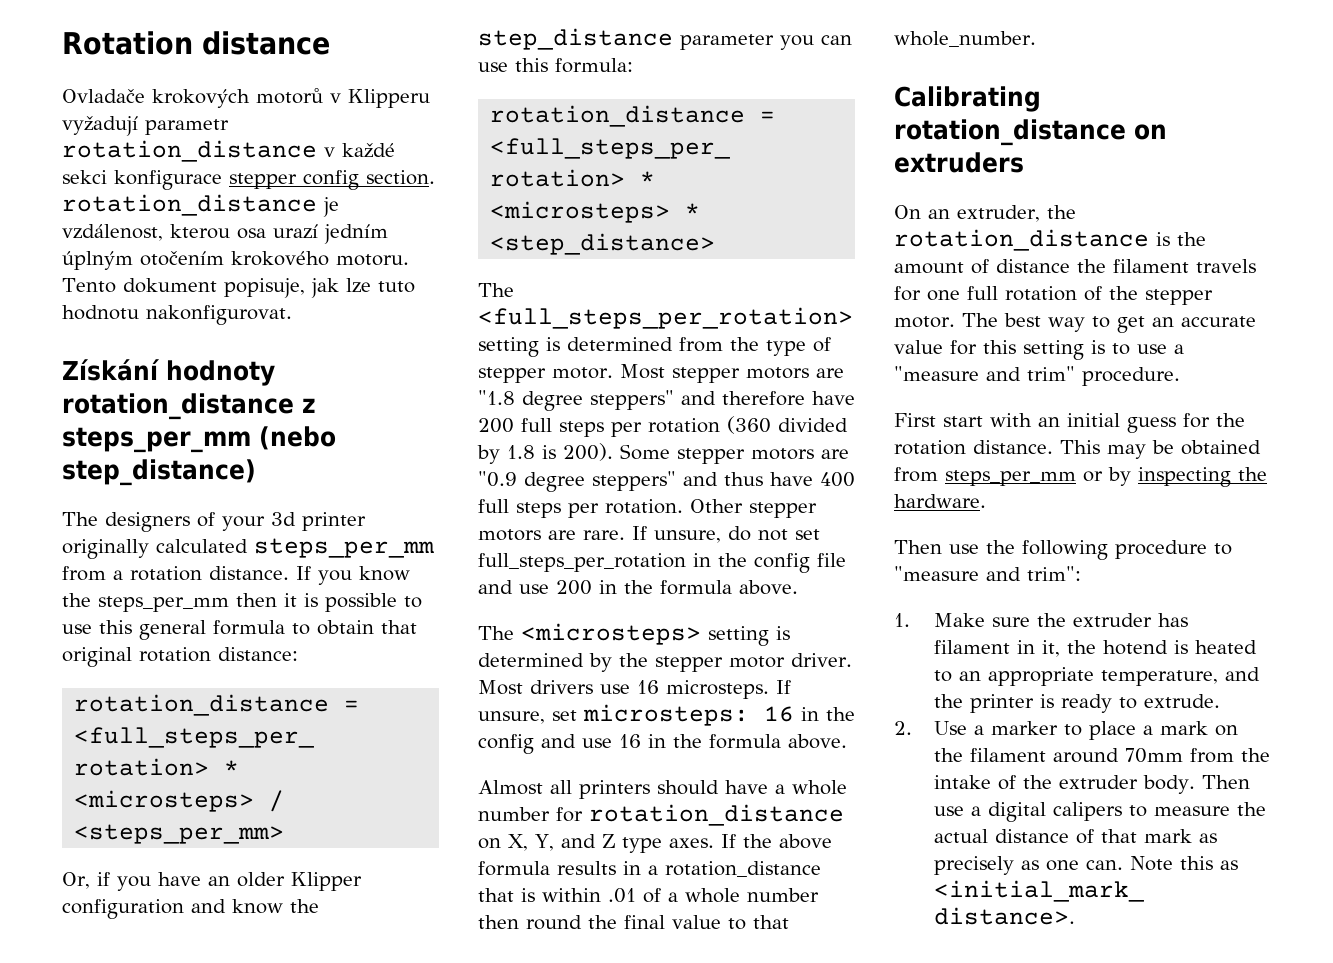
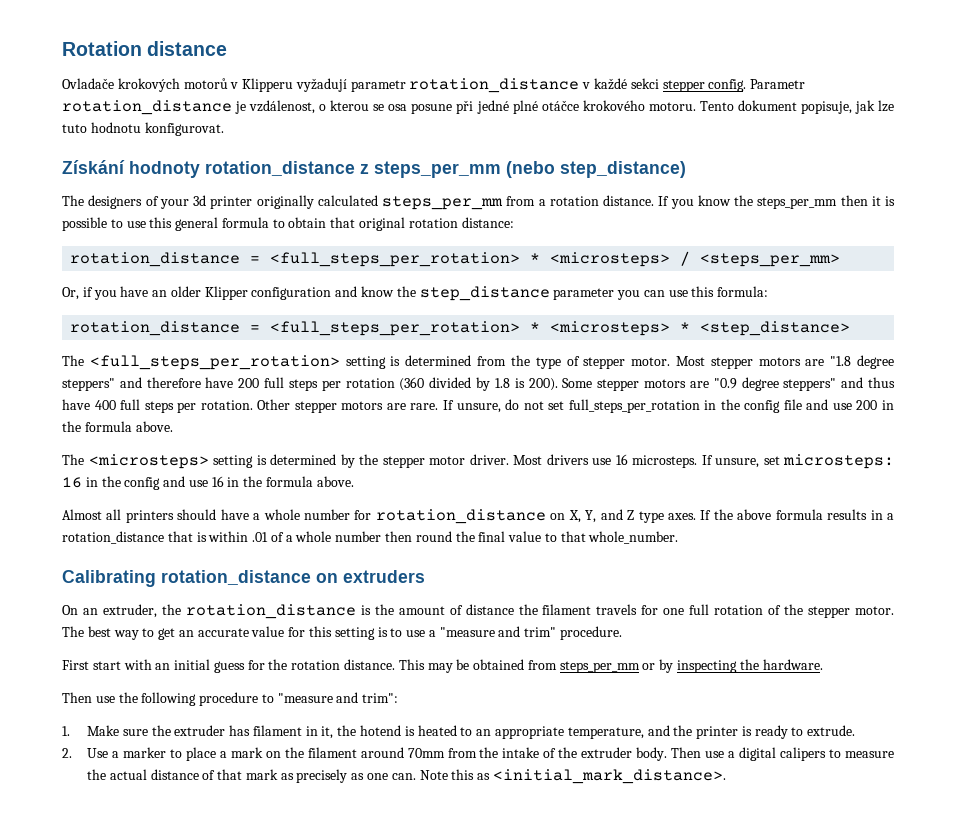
[114,170,435,190] [62,194,339,217] [62,224,388,244] [62,251,224,270] konfigurace stepper config section. rotation_distance je vzdálenost, kterou osa urazí jedním úplným otočením -> [662,79,806,92] [62,100,579,115] stepper config. Parametr rotation_distance je vzdálenost, o kterou se osa posune při jedné plné otáčce
[146,305,292,325] nakonfigurovat. -> [144,122,224,136] konfigurovat.

